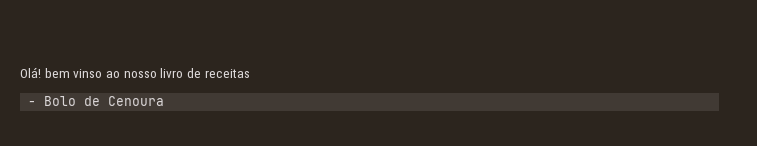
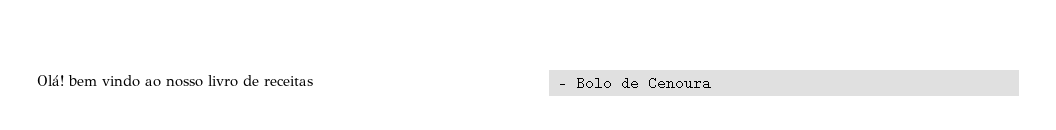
[73,69,103,78] vinso -> [102,75,140,87] vindo

